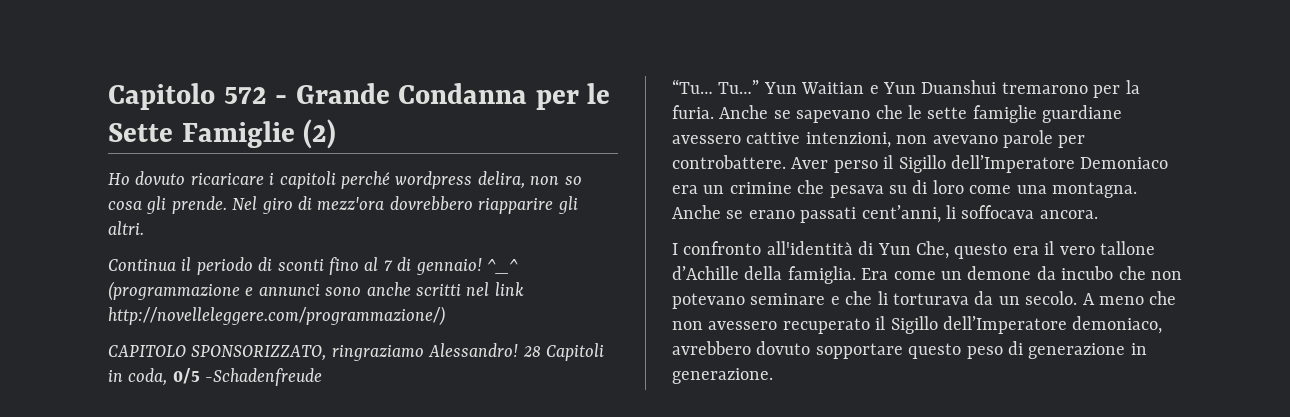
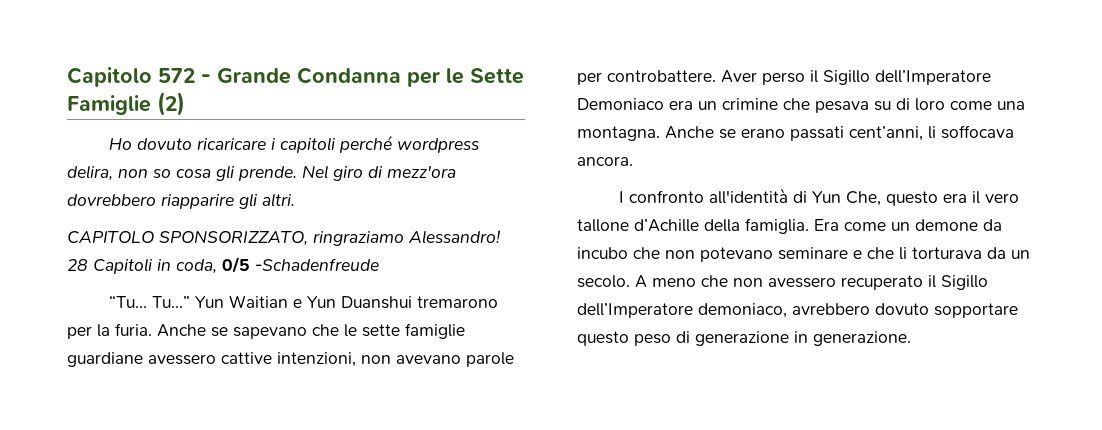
[108,257,518,275] [108,281,524,301] [108,306,445,326] // Continua il periodo di sconti fino al 7 di gennaio! ^_^ (programmazione e annunci sono anche scritti nel link http://novelleleggere.com/programmazione/) -> (295, 200) none

